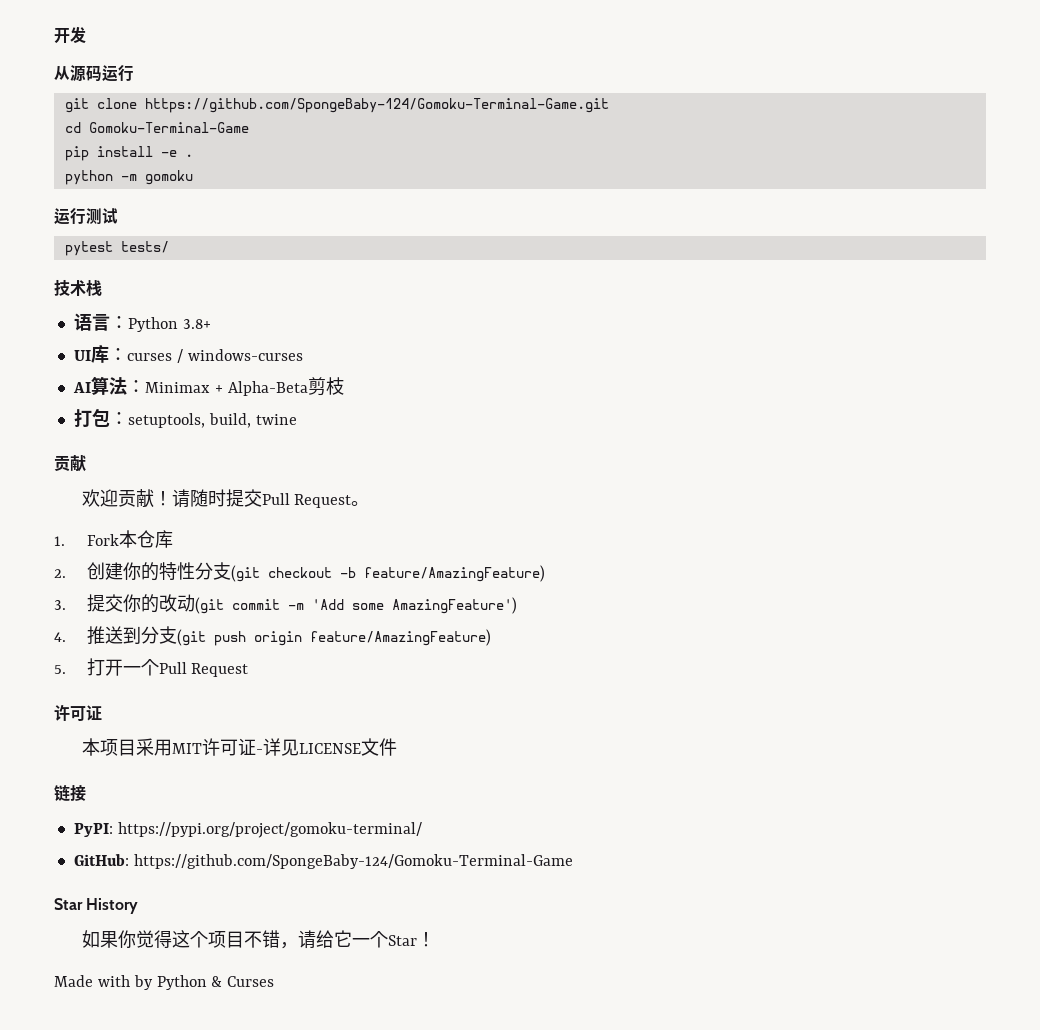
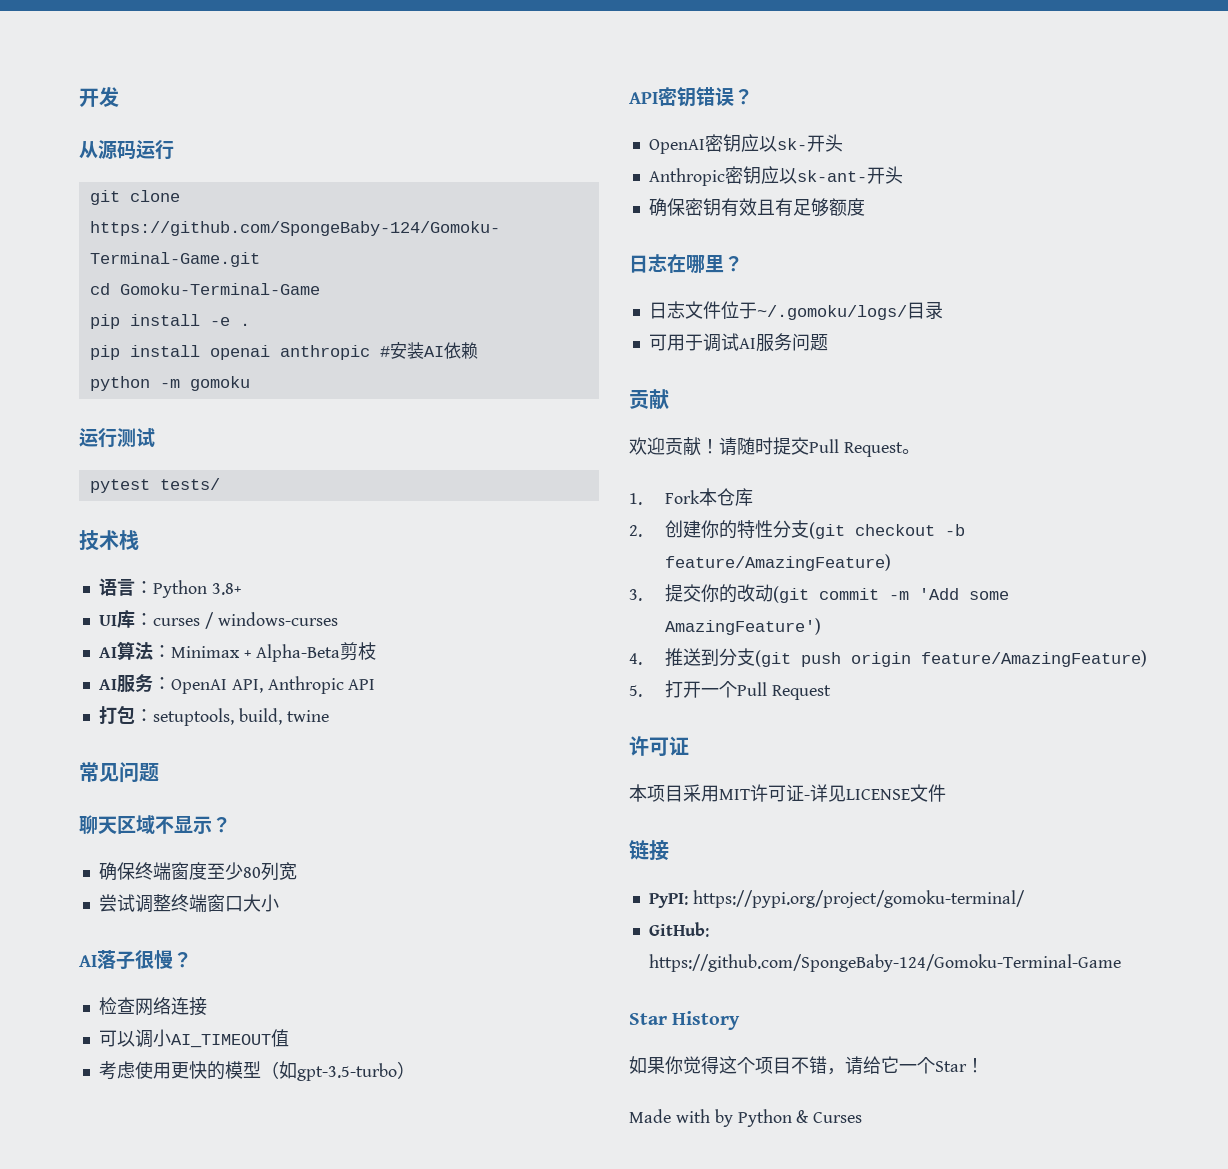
(193, 155) none -> [89,342,478,360] // pip install openai anthropic #安装AI依赖
(344, 386) none -> [98,674,376,694] // AI服务：OpenAI API, Anthropic API
(297, 419) none -> [79,762,159,783] [79,815,231,834] [98,862,297,881] [98,894,279,913] [79,950,192,970] [98,997,207,1016] [98,1029,289,1048] [98,1061,415,1081] [629,87,753,107] [648,134,843,154] [648,166,903,186] [648,198,865,217] [629,254,743,273] [648,301,943,320] [648,333,828,352] // 常见问题 // 聊天区域不显示？ // 确保终端窗度至少80列宽 // 尝试调整终端窗口大小 // AI落子很慢？ // 检查网络连接 // 可以调小AI_TIMEOUT值 // 考虑使用更快的模型（如gpt-3.5-turbo） // API密钥错误？ // OpenAI密钥应以sk-开头 // Anthropic密钥应以sk-ant-开头 // 确保密钥有效且有足够额度 // 日志在哪里？ // 日志文件位于~/.gomoku/logs/目录 // 可用于调试AI服务问题

